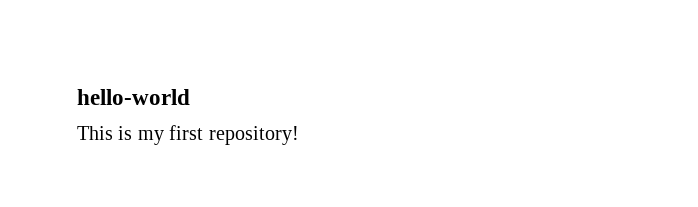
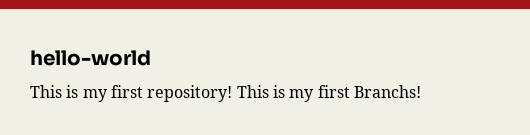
(299, 135) none -> [236,85,421,102] This is my first Branchs!

